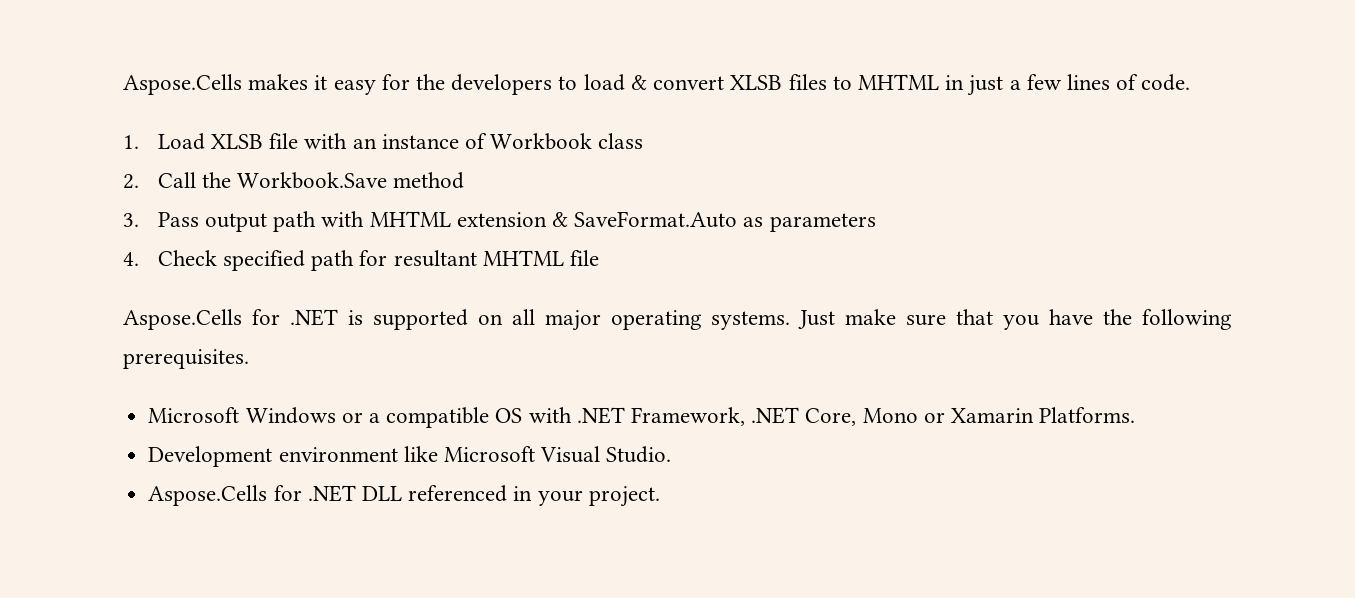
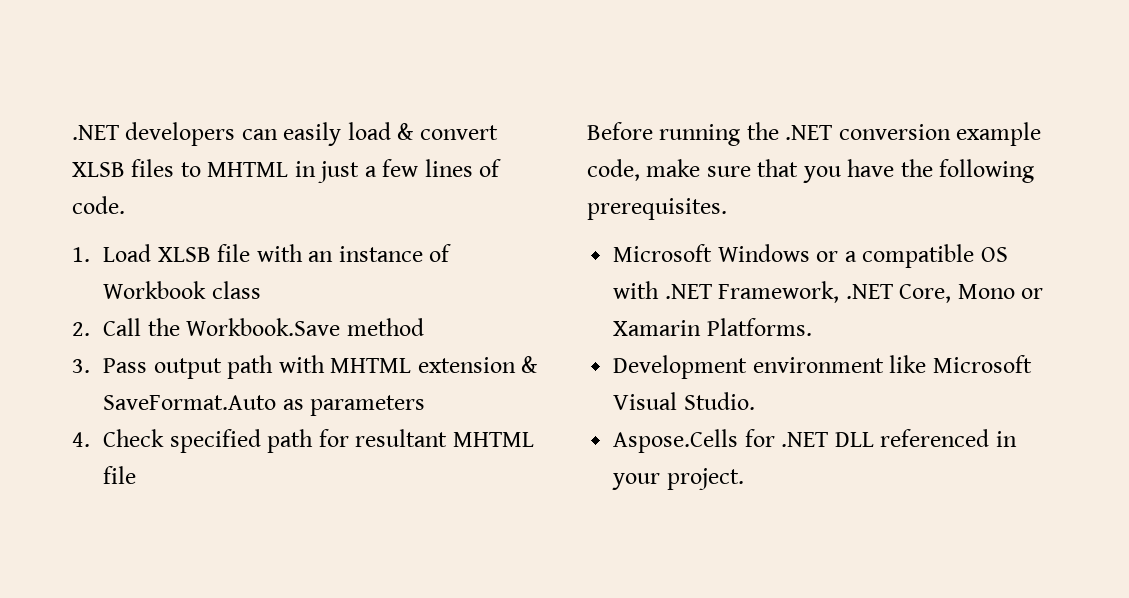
[123,74,578,95] Aspose.Cells makes it easy for the developers to -> [72,122,342,146] .NET developers can easily
[123,309,836,331] Aspose.Cells for .NET is supported on all major operating systems. Just -> [587,122,1042,146] [587,159,640,181] Before running the .NET conversion example code,

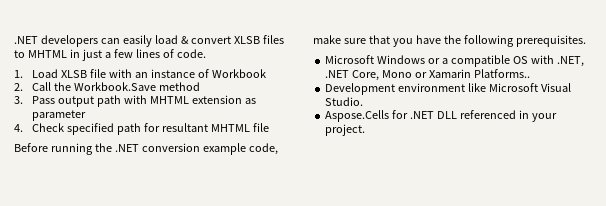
[211,281,261,299] class -> (266, 73) none
[521,356,539,373] [103,395,426,416] & SaveFormat.Auto as parameters -> [244,98,256,104] [32,110,87,121] as parameter
[664,281,840,303] .NET Framework, -> [556,56,584,67] .NET,
[706,318,812,336] Platforms. -> [473,69,530,78] Platforms..

